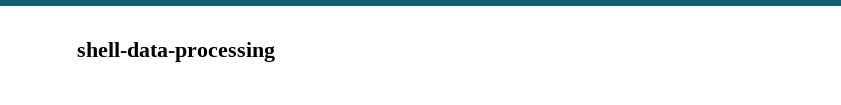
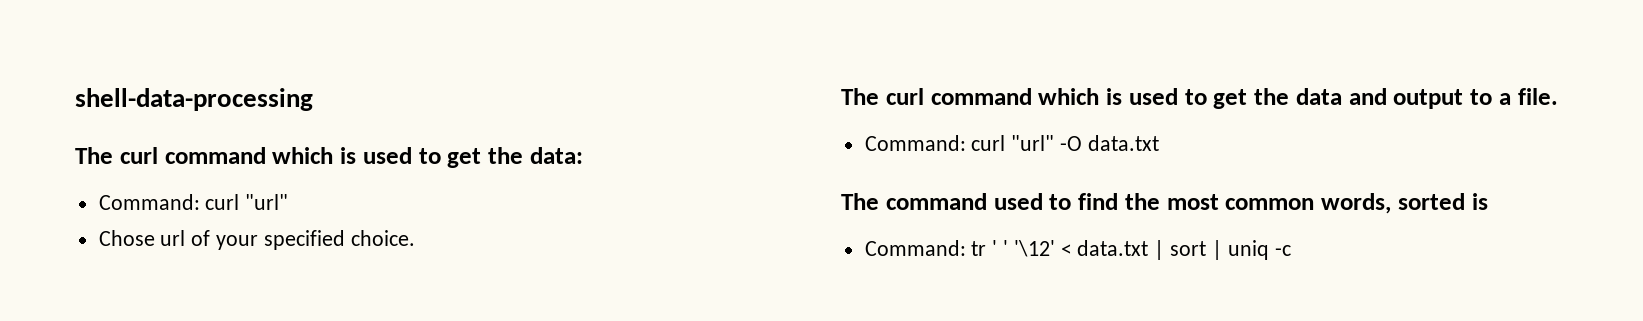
(275, 52) none -> [75,147,583,168] [98,194,289,210] [98,230,415,250] [841,88,1558,109] [864,135,1159,151] [841,193,1488,214] [864,240,1291,260] // The curl command which is used to get the data: // Command: curl "url" // Chose url of your specified choice. // The curl command which is used to get the data and output to a file. // Command: curl "url" -O data.txt // The command used to find the most common words, sorted is // Command: tr ' ' '\12' < data.txt | sort | uniq -c

